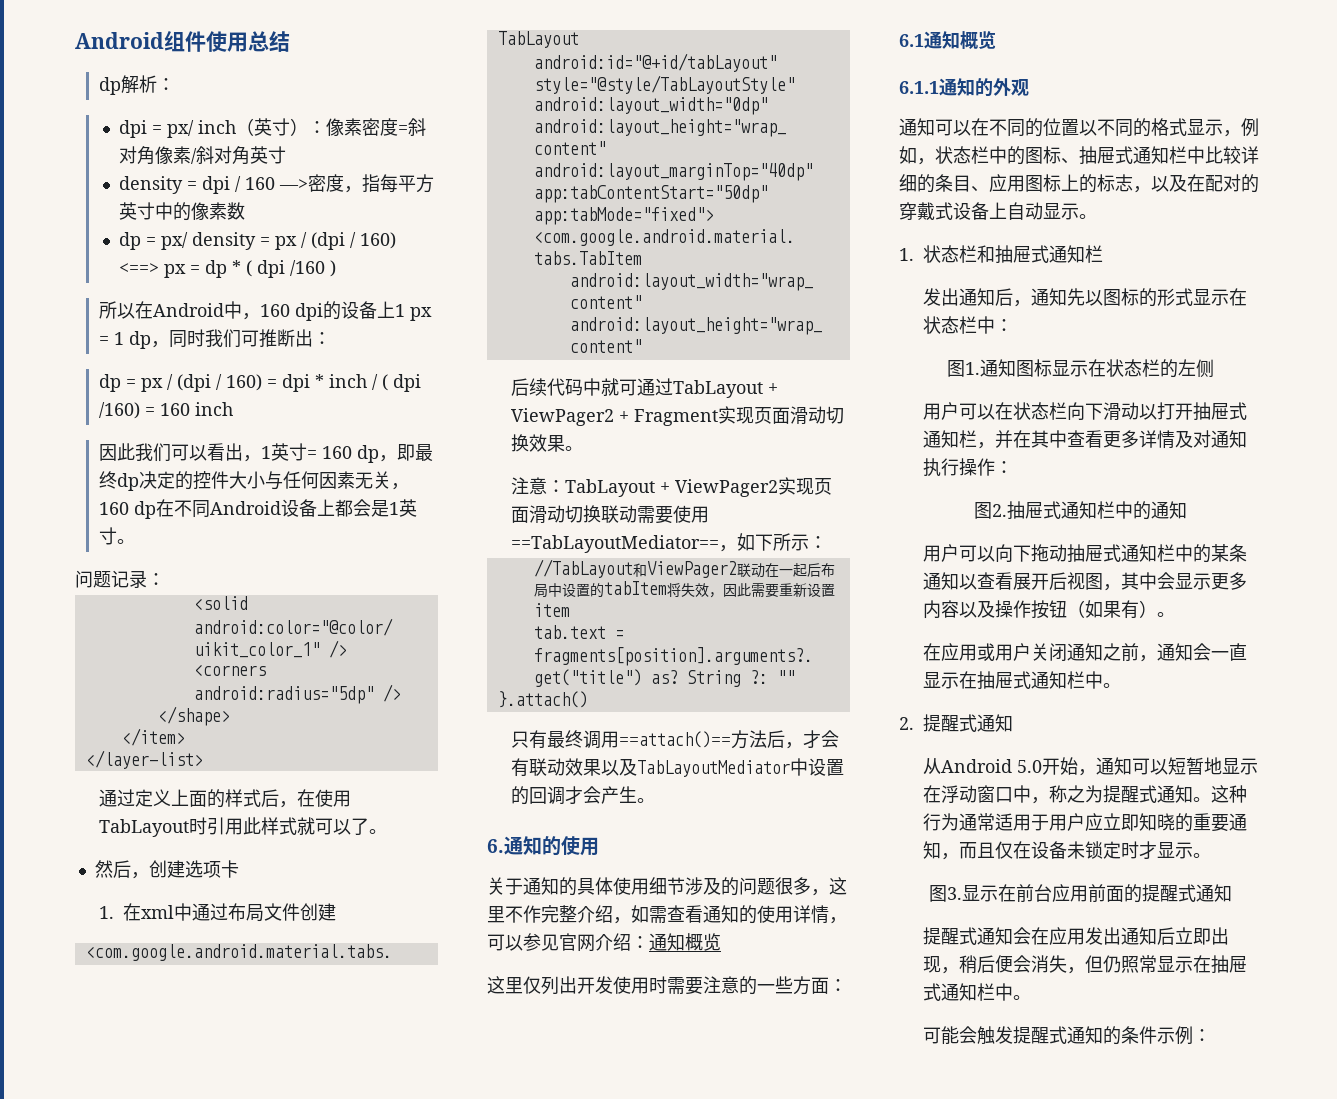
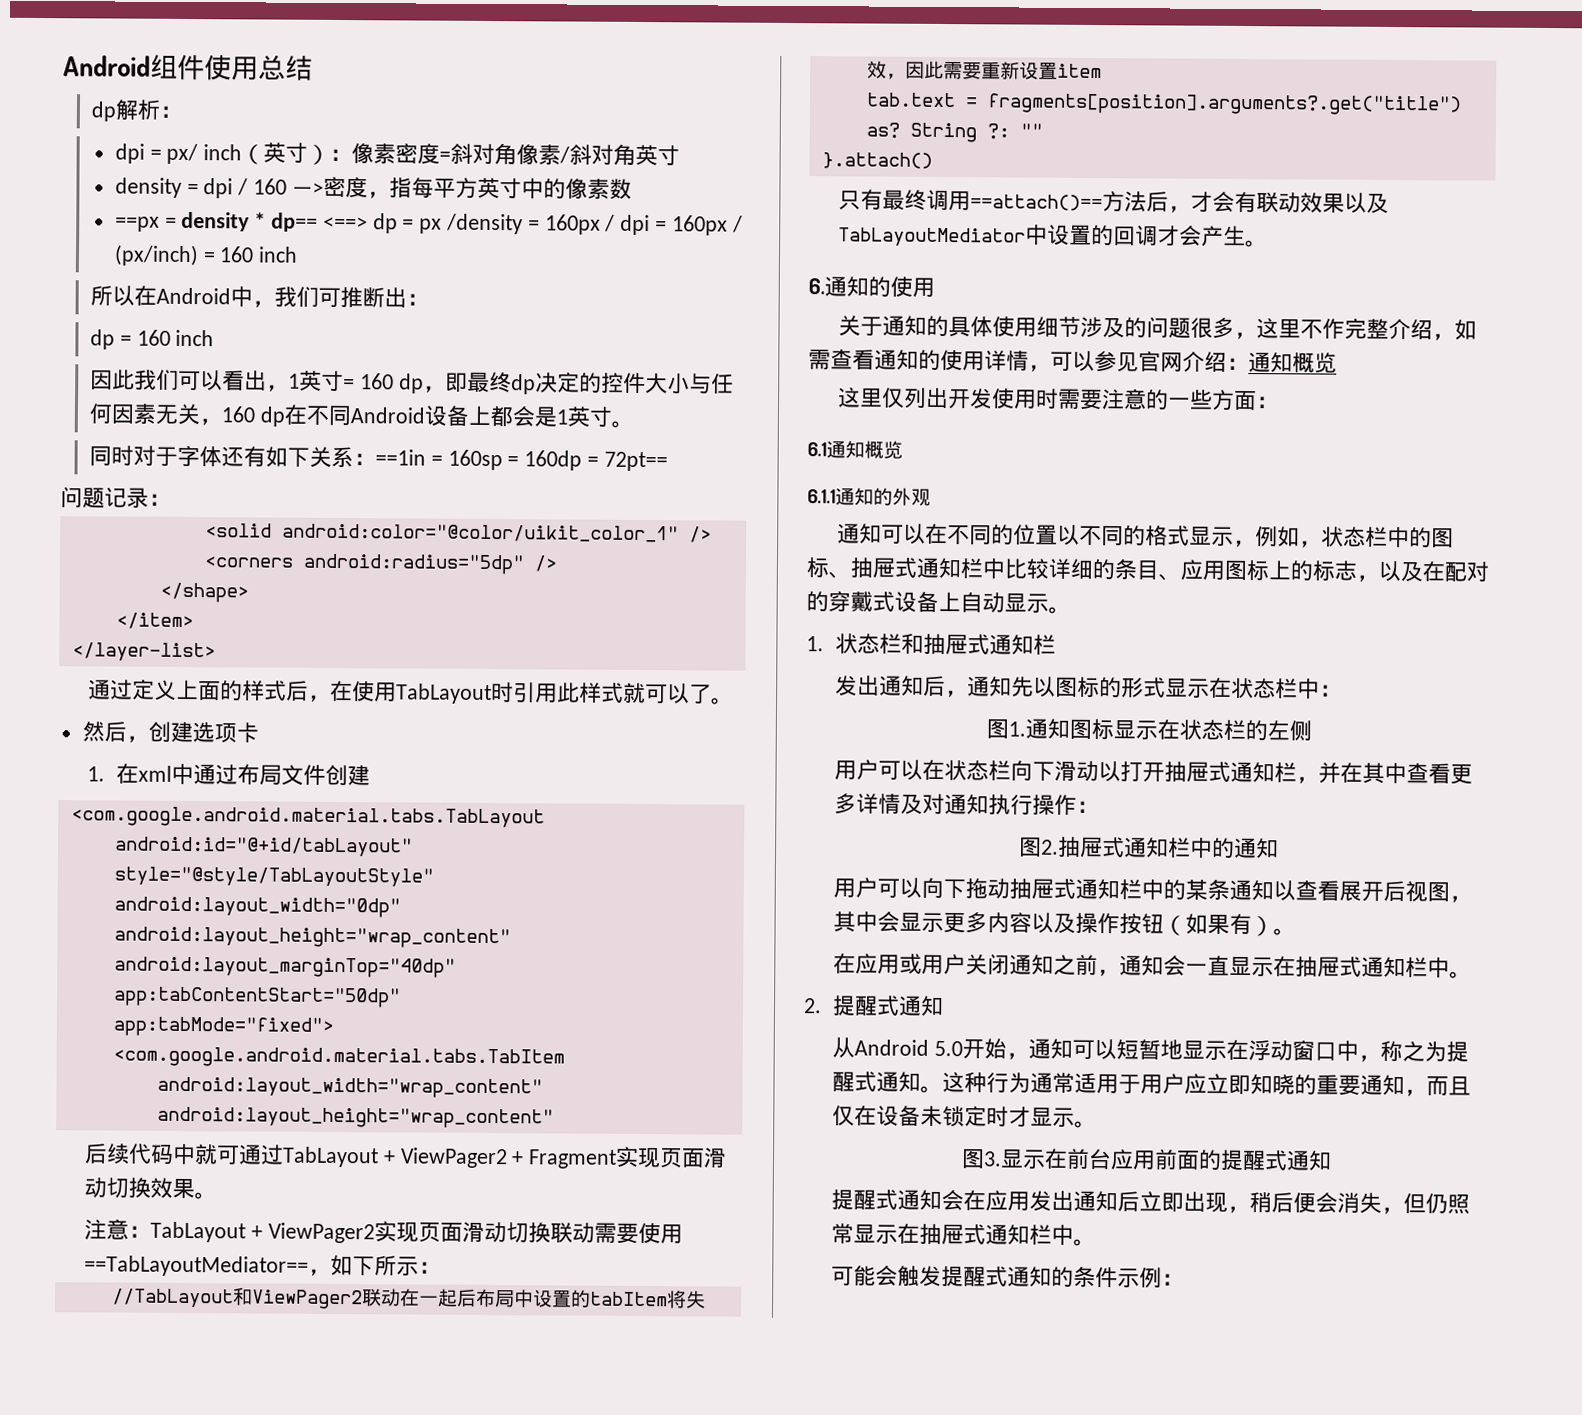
[118,232,396,250] [118,260,336,278] [99,301,433,321] [99,329,206,349] dp = px/ density = px / (dpi / 160) <==> px = dp * ( dpi /160 ) // 所以在Android中，160 dpi的设备上1 px = 1 dp，同时 -> [114,211,743,236] [113,244,299,267] [90,285,276,308] ==px = density * dp== <==> dp = px /density = 160px / dpi = 160px / (px/inch) = 160 inch // 所以在Android中，
[141,374,422,392] [99,402,156,419] px / (dpi / 160) = dpi * inch / ( dpi /160) = -> (132, 340) none
(136, 541) none -> [89,445,668,472] // 同时对于字体还有如下关系：==1in = 160sp = 160dp = 72pt==

